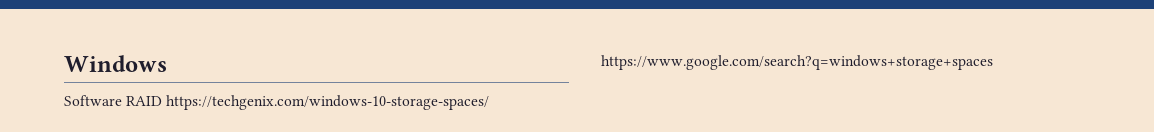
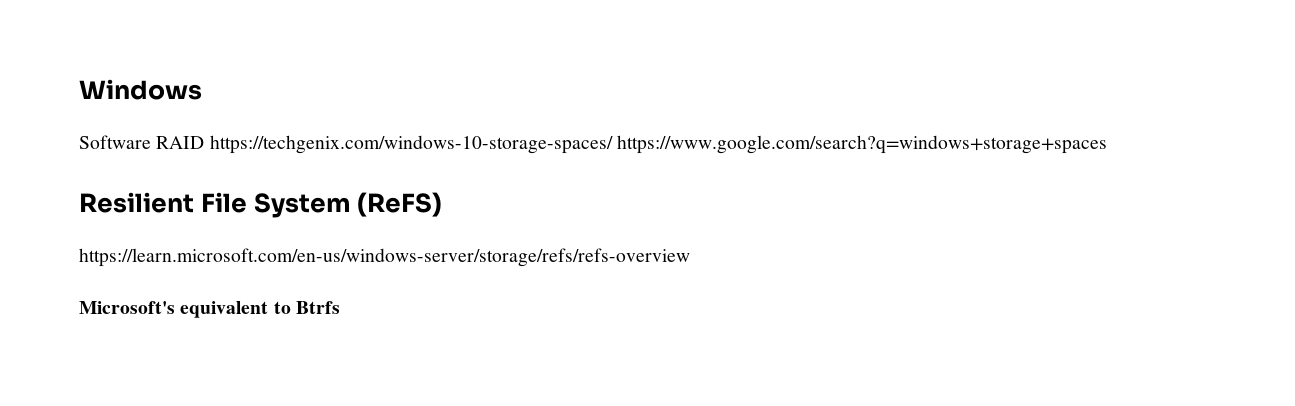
(993, 62) none -> [79,192,443,218] [79,248,690,267] [79,301,340,318] // Resilient File System (ReFS) // https://learn.microsoft.com/en-us/windows-server/storage/refs/refs-overview // Microsoft's equivalent to Btrfs

